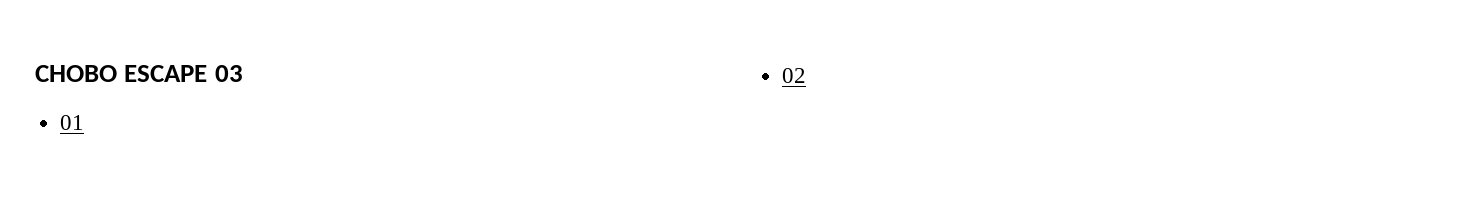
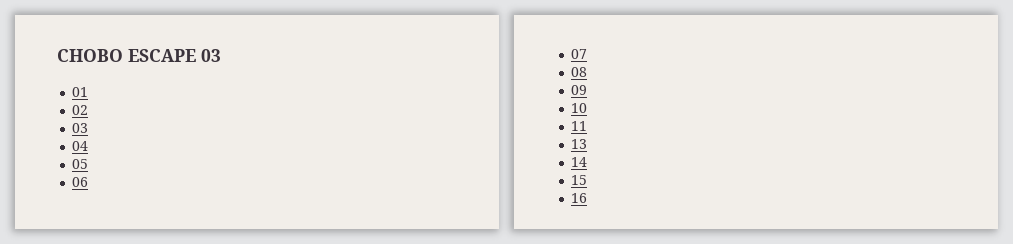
(807, 75) none -> [72,123,89,133] [72,141,89,151] [72,159,89,169] [72,177,89,187] [571,49,588,59] [571,67,588,77] [571,85,588,95] [571,103,588,113] [571,121,588,131] [571,139,588,149] [571,157,588,167] [571,175,588,185] [571,193,588,203] // 03 // 04 // 05 // 06 // 07 // 08 // 09 // 10 // 11 // 13 // 14 // 15 // 16

